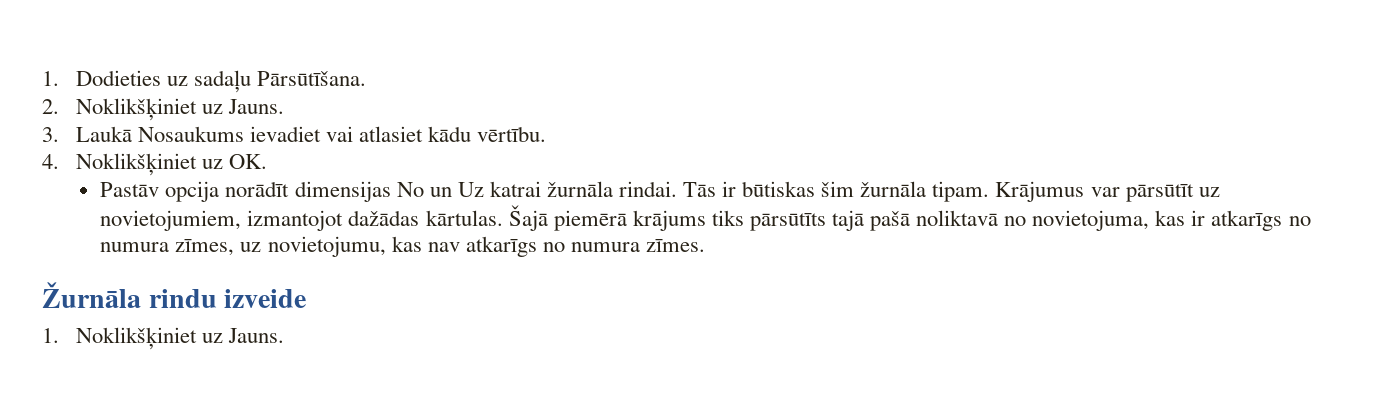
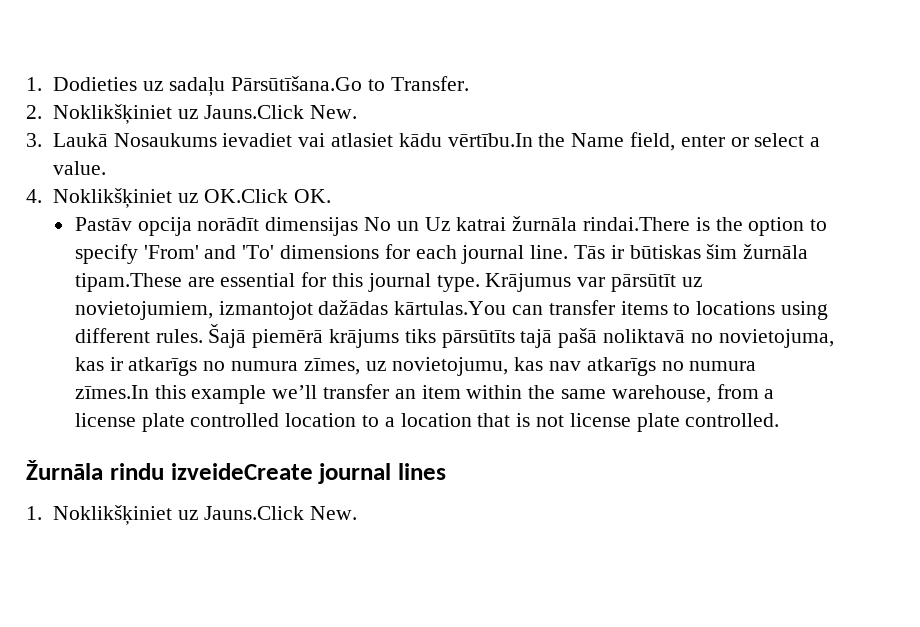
[256,71,366,86] Pārsūtīšana. -> [231,76,469,91] Pārsūtīšana.Go to Transfer.
[227,99,284,114] Jauns. -> [204,105,358,119] Jauns.Click New.
[476,126,546,142] vērtību. -> [447,132,821,151] [52,161,106,175] vērtību.In the Name field, enter or select a value.
(223, 164) none -> [204,189,289,203] OK.Click
[618,181,677,197] rindai. -> [583,217,828,236] [74,244,569,264] rindai.There is the option to specify 'From' and 'To' dimensions for each journal line.
[932,181,990,202] tipam. -> [74,272,480,292] tipam.These are essential for this journal type.
[425,210,503,226] kārtulas. -> [394,300,829,320] [74,328,203,343] kārtulas.You can transfer items to locations using different rules.
[645,239,705,252] zīmes. -> [74,384,775,404] [74,413,780,432] zīmes.In this example we’ll transfer an item within the same warehouse, from a license plate controlled location to a location that is not license plate controlled.
[224,289,307,308] izveide -> [170,463,446,484] izveideCreate journal lines
[227,328,284,343] Jauns. -> [204,506,358,520] Jauns.Click New.

